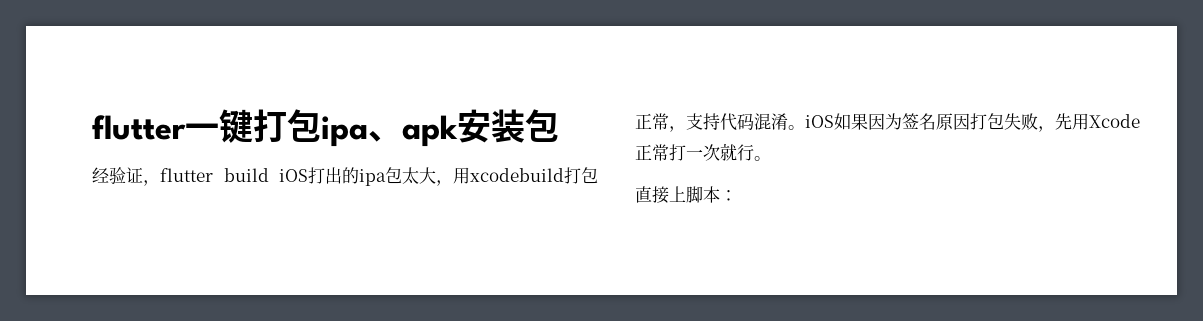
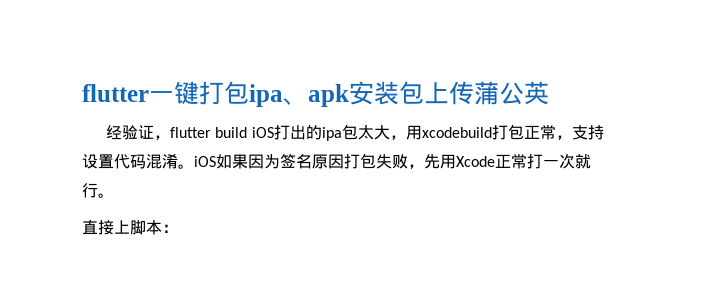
(559, 125) none -> [424,81,549,105] 上传蒲公英
(720, 121) none -> [82,154,114,169] 设置

